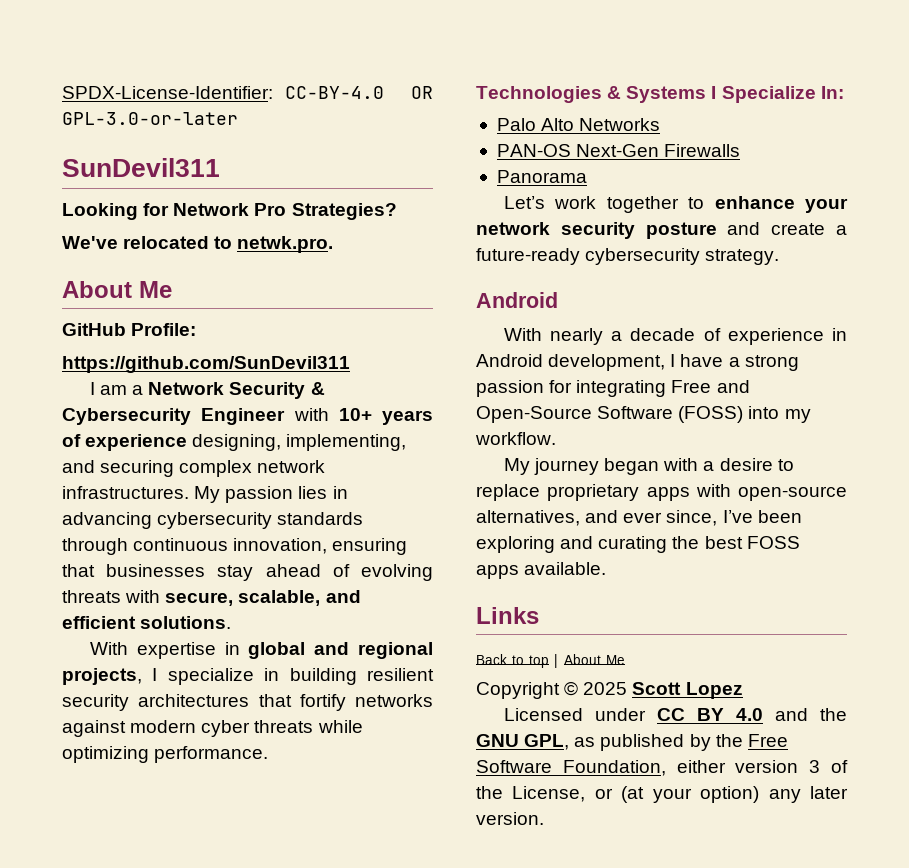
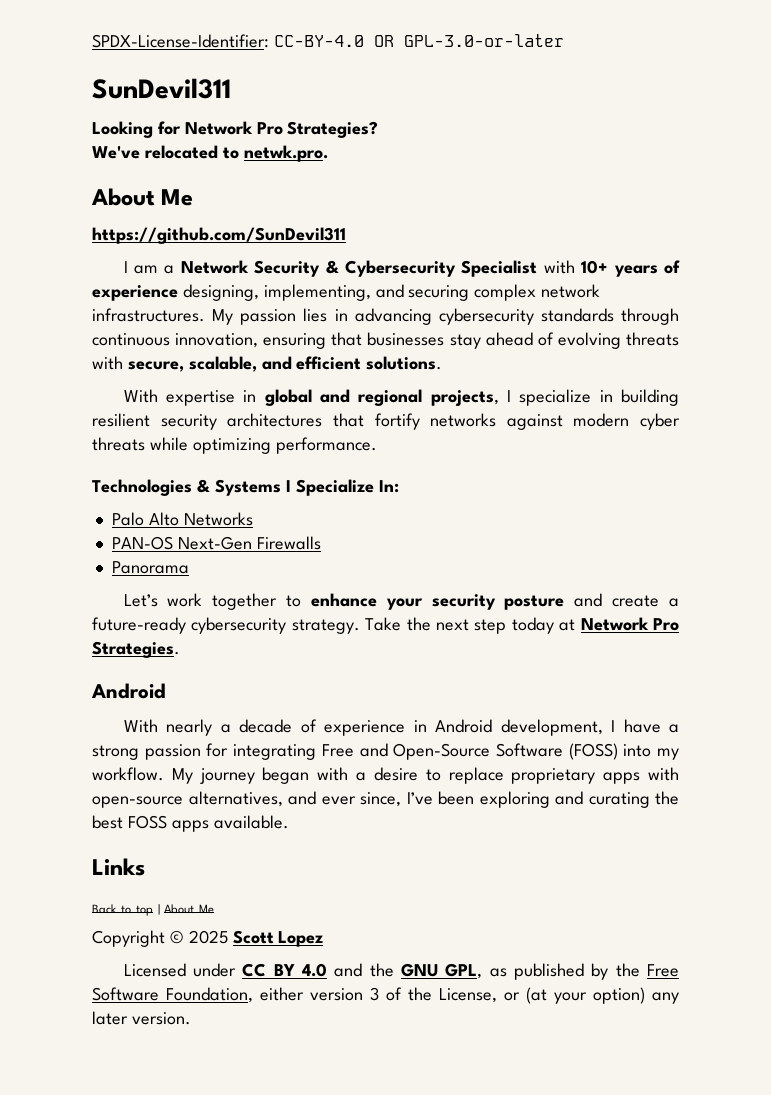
[62,323,197,336] // GitHub Profile: -> (194, 197) none
[201,408,286,425] Engineer -> [461,260,538,277] Specialist
[476,222,550,235] network -> (423, 604) none
(780, 257) none -> [365,617,679,634] [92,641,180,658] Take the next step today at Network Pro Strategies.
(556, 438) // -> (164, 774) none

